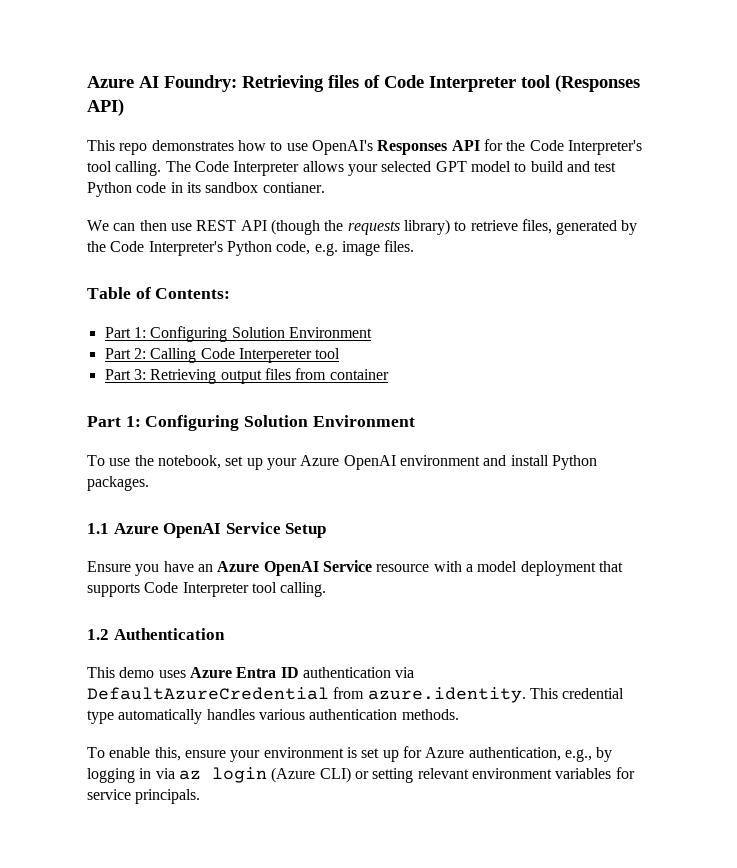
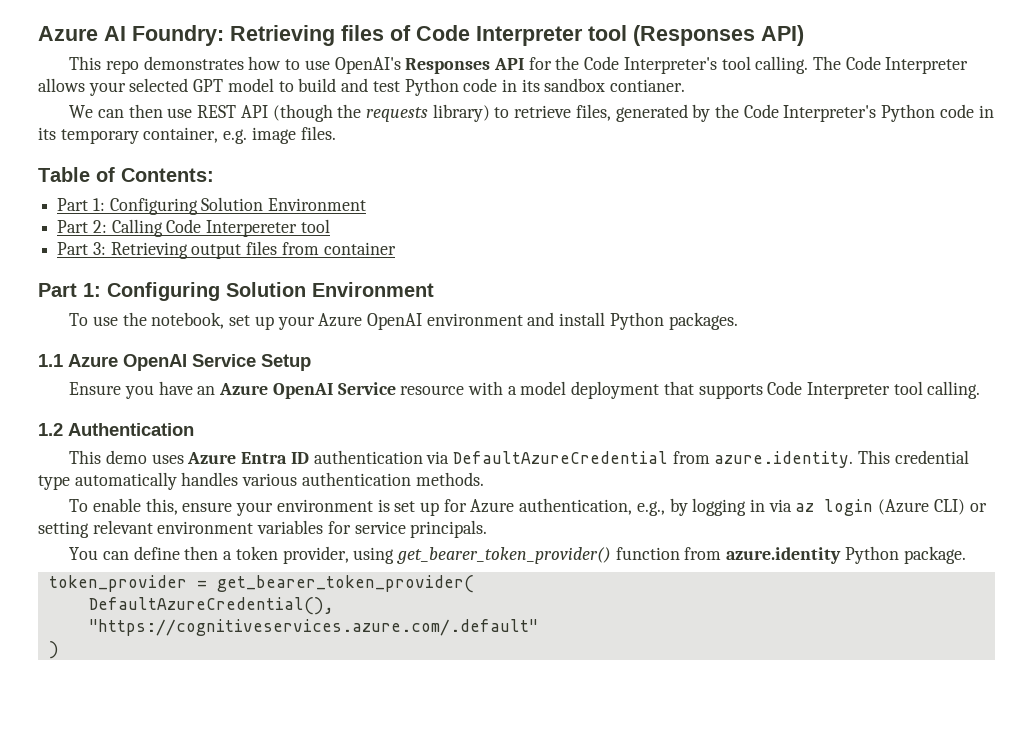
[276,241,311,255] code, -> [939,104,994,118] [38,127,219,144] code in its temporary container,
(201, 796) none -> [69,546,966,564] [48,575,474,593] [88,597,334,615] [88,619,538,636] [48,641,59,659] // You can define then a token provider, using get_bearer_token_provider() function from azure.identity Python package. // token_provider = get_bearer_token_provider( // DefaultAzureCredential(), // "https://cognitiveservices.azure.com/.default" // )

